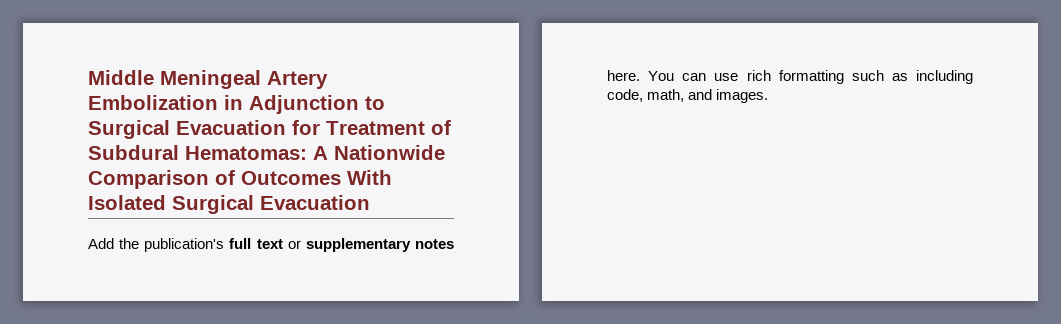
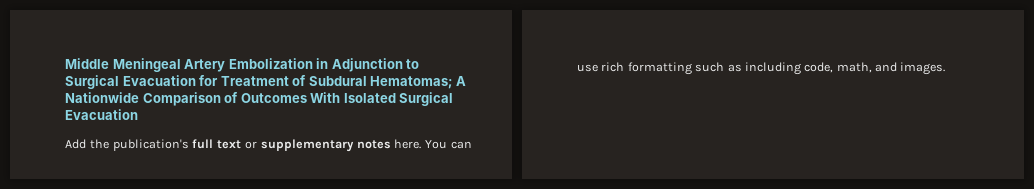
[185,146,307,160] Hematomas: -> [370,76,453,89] Hematomas;

